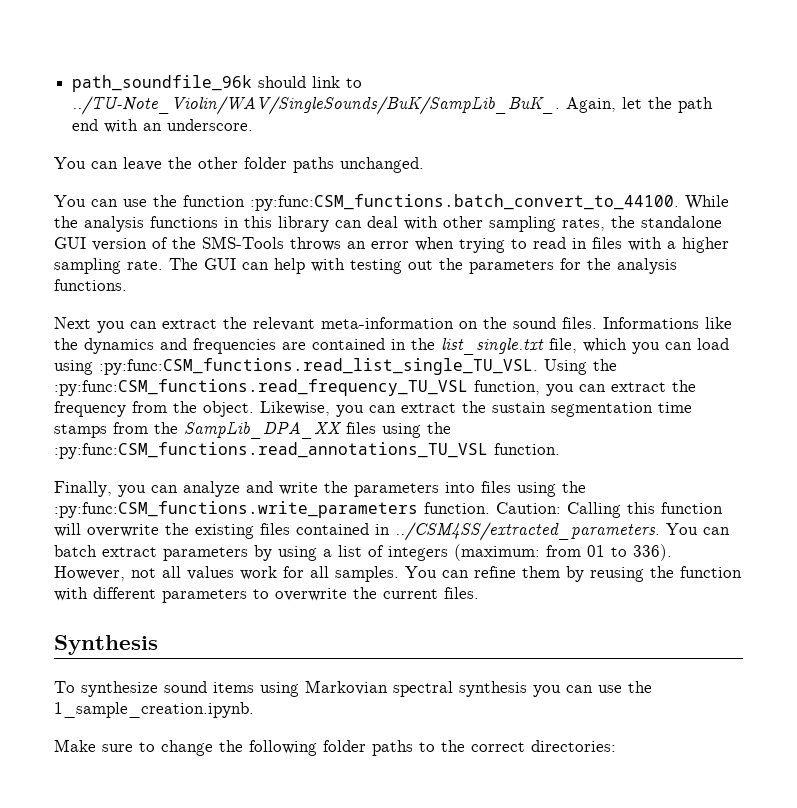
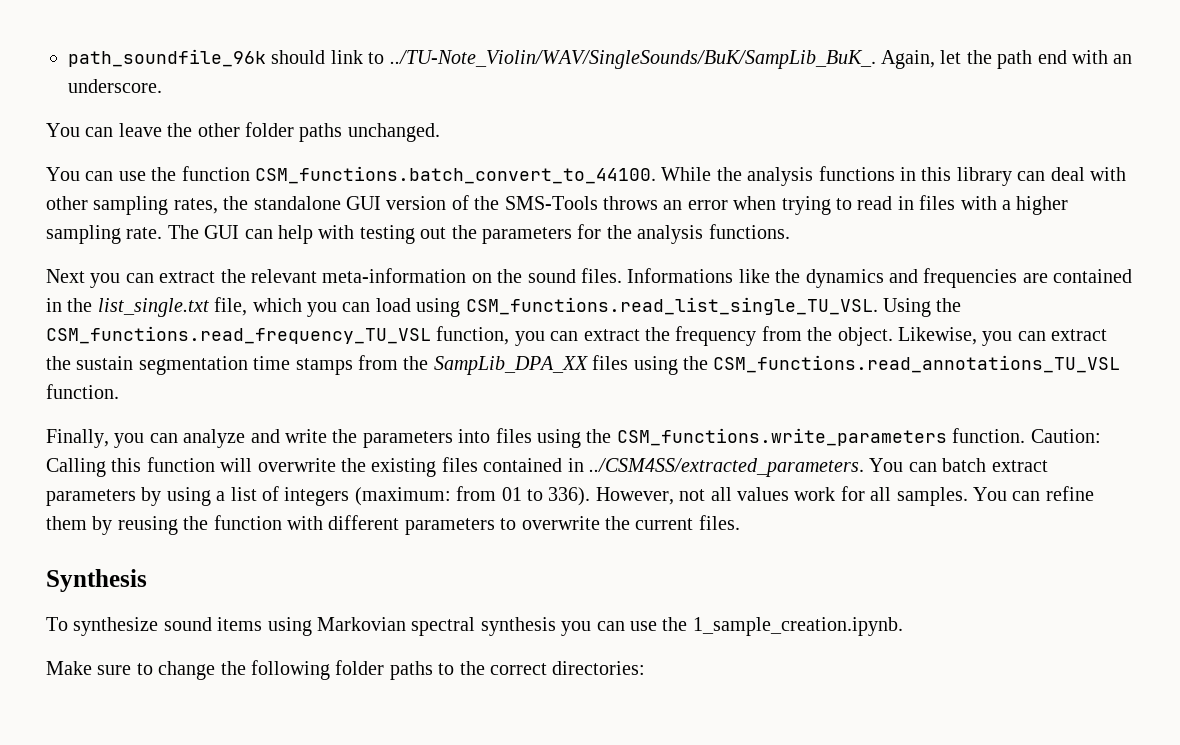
[250,194,679,211] :py:func:CSM_functions.batch_convert_to_44100. -> [255,166,656,184] CSM_functions.batch_convert_to_44100.
[99,358,538,375] :py:func:CSM_functions.read_list_single_TU_VSL. -> [465,297,878,315] CSM_functions.read_list_single_TU_VSL.
[54,379,468,396] :py:func:CSM_functions.read_frequency_TU_VSL -> [46,326,431,344] CSM_functions.read_frequency_TU_VSL
[54,442,488,459] :py:func:CSM_functions.read_annotations_TU_VSL -> [713,355,1121,373] CSM_functions.read_annotations_TU_VSL
[54,501,418,518] :py:func:CSM_functions.write_parameters -> [616,428,947,446] CSM_functions.write_parameters

